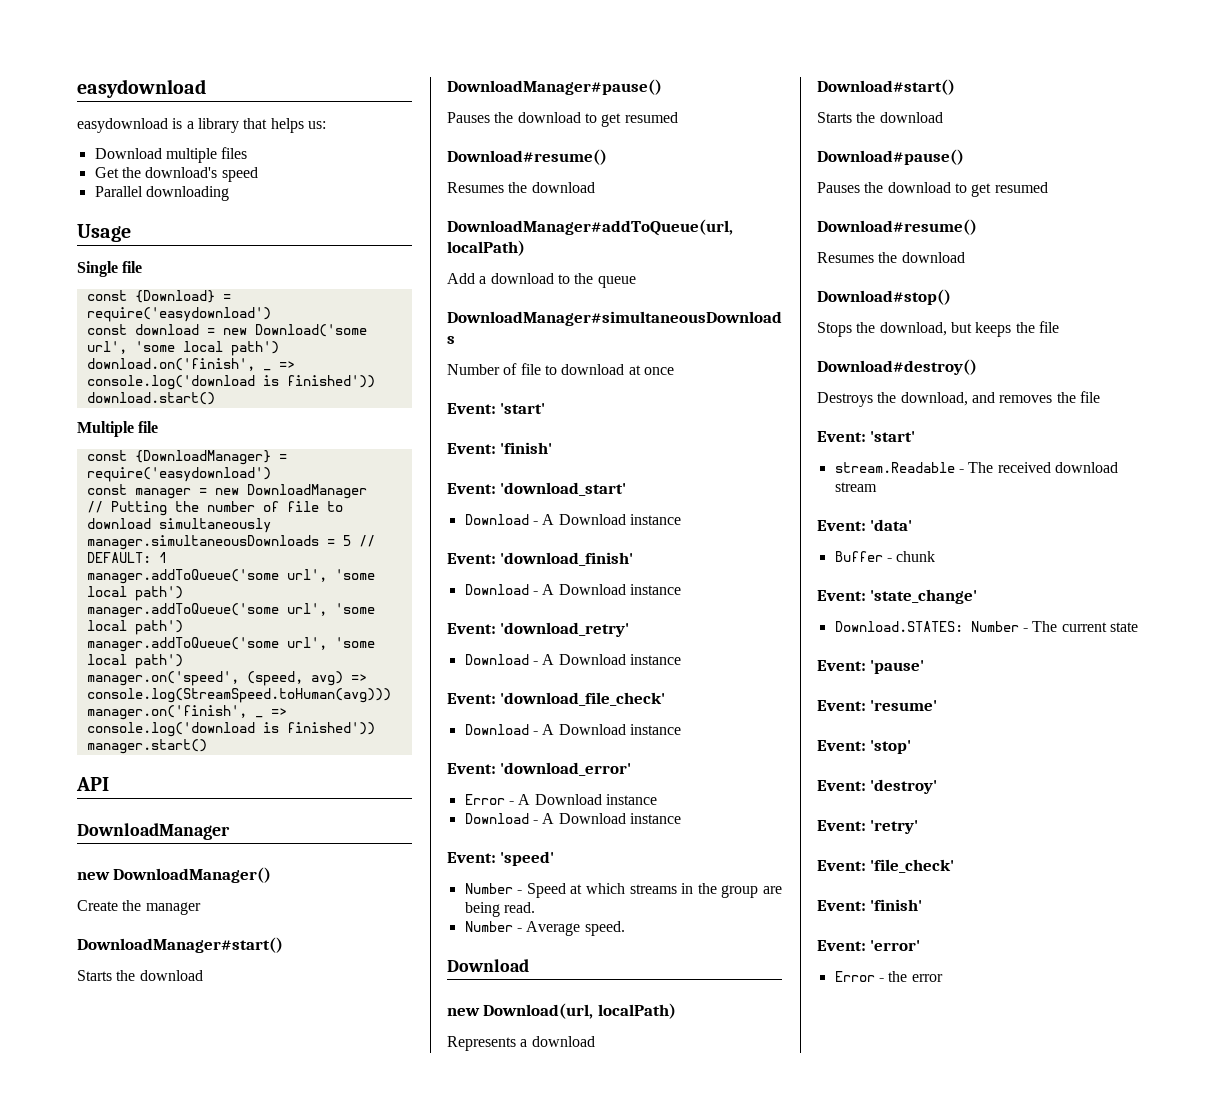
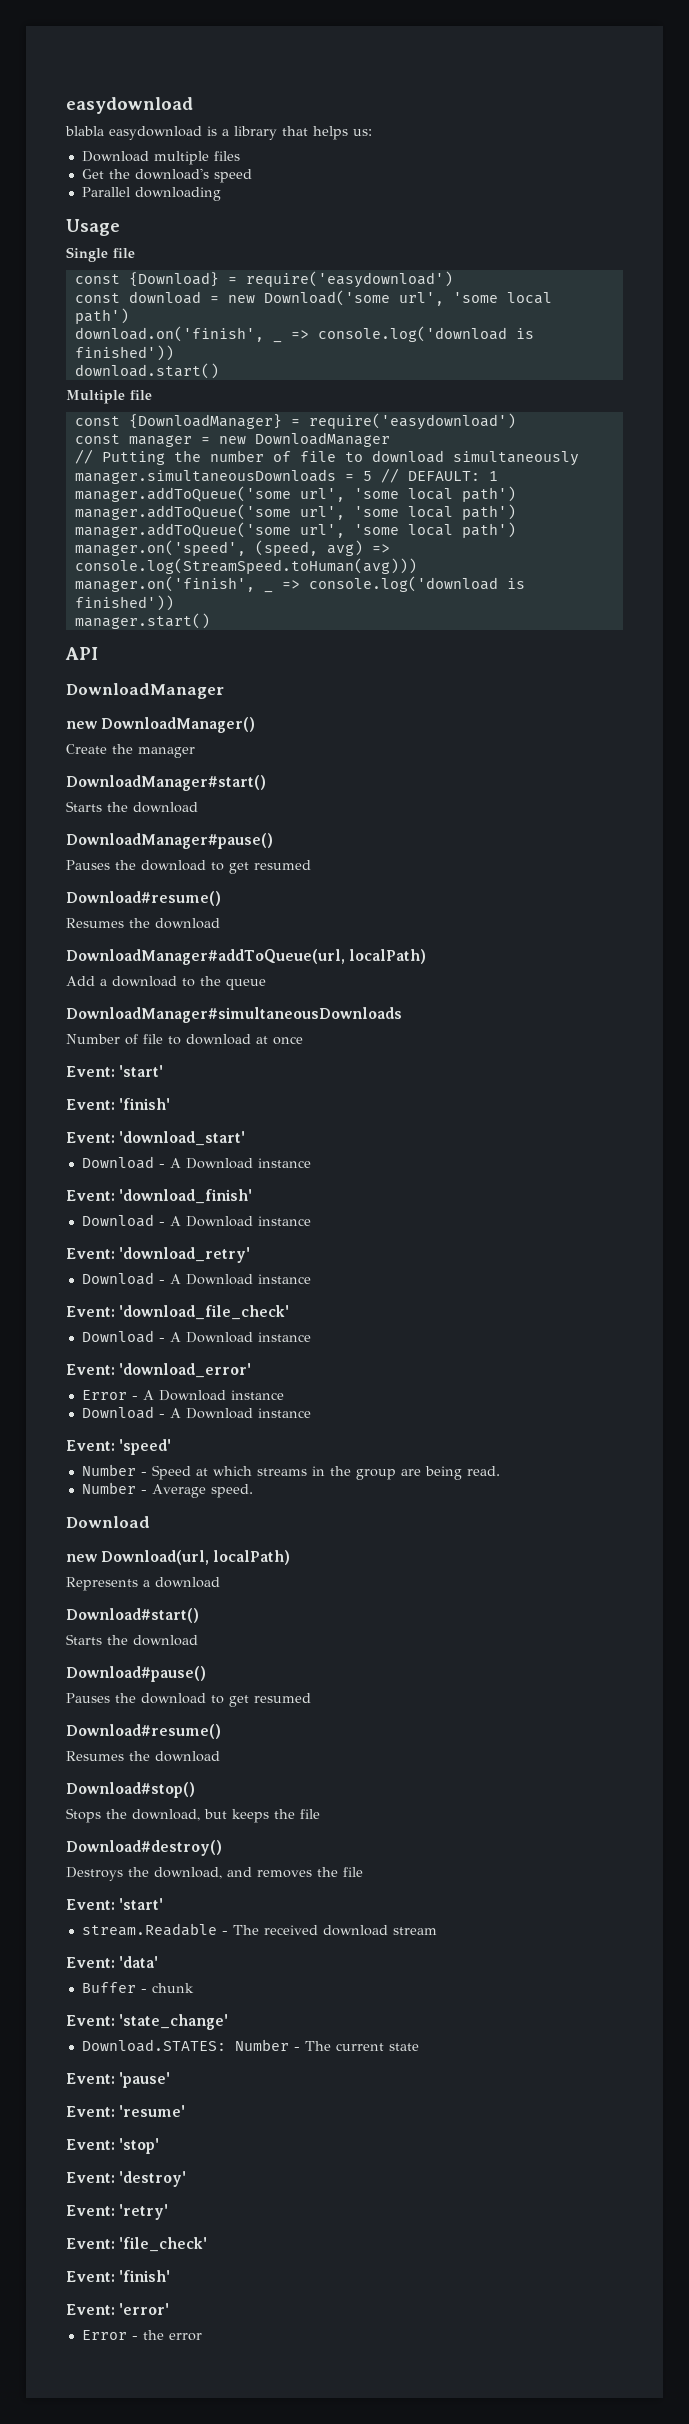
(206, 88) none -> [65,126,104,136] blabla

